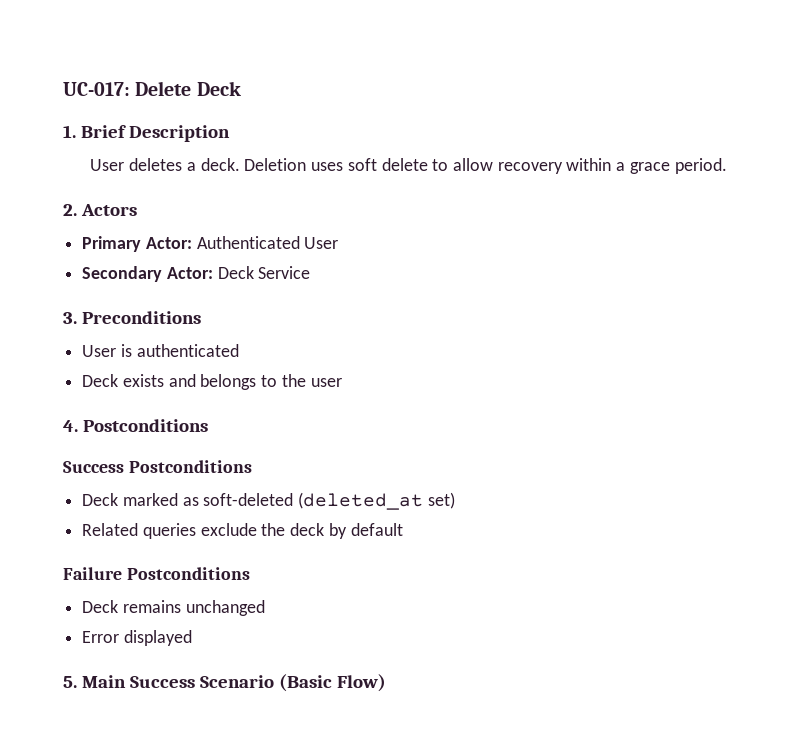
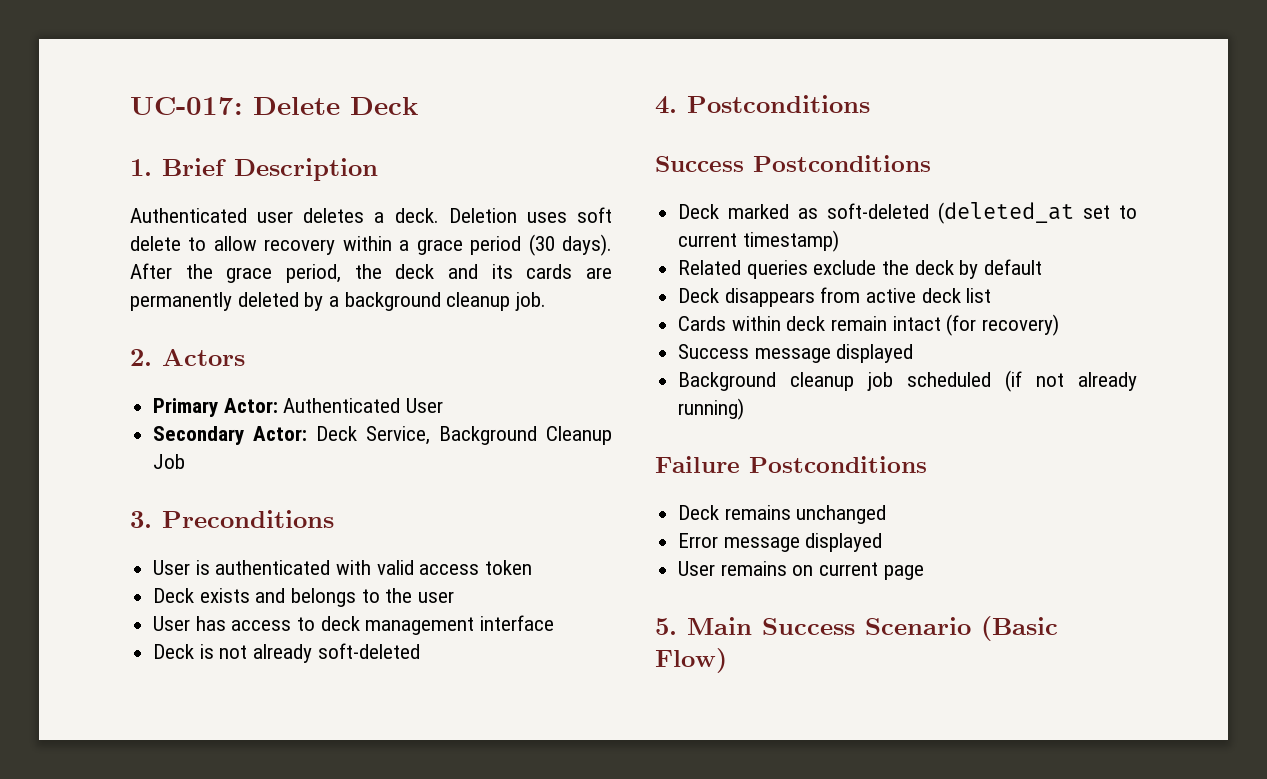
[90,159,125,171] User -> [130,208,294,223] Authenticated user
[674,158,727,174] period. -> [470,234,612,256] [130,263,612,283] [130,292,547,311] period (30 days). After the grace period, the deck and its cards are permanently deleted by a background cleanup job.
[258,266,311,279] Service -> [366,426,612,445] [153,454,186,469] Service, Background Cleanup Job
(239, 350) none -> [336,560,533,575] with valid access token
(342, 382) none -> [153,615,555,635] [153,643,420,663] // User has access to deck management interface // Deck is not already soft-deleted
[427,492,455,509] set) -> [1083,205,1137,219] [678,230,839,252] set to current timestamp)
(403, 529) none -> [678,287,992,307] [678,314,1060,336] [678,344,914,363] [678,370,1137,392] [678,398,745,420] // Deck disappears from active deck list // Cards within deck remain intact (for recovery) // Success message displayed // Background cleanup job scheduled (if not already running)
[123,630,192,646] displayed -> [723,533,883,552] [678,561,924,580] message displayed // User remains on current page

